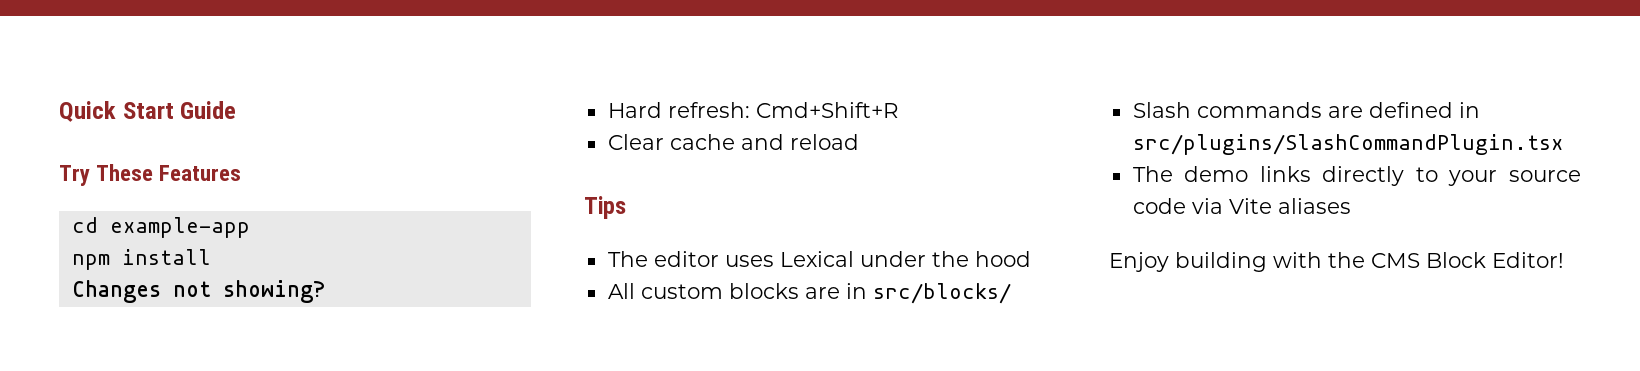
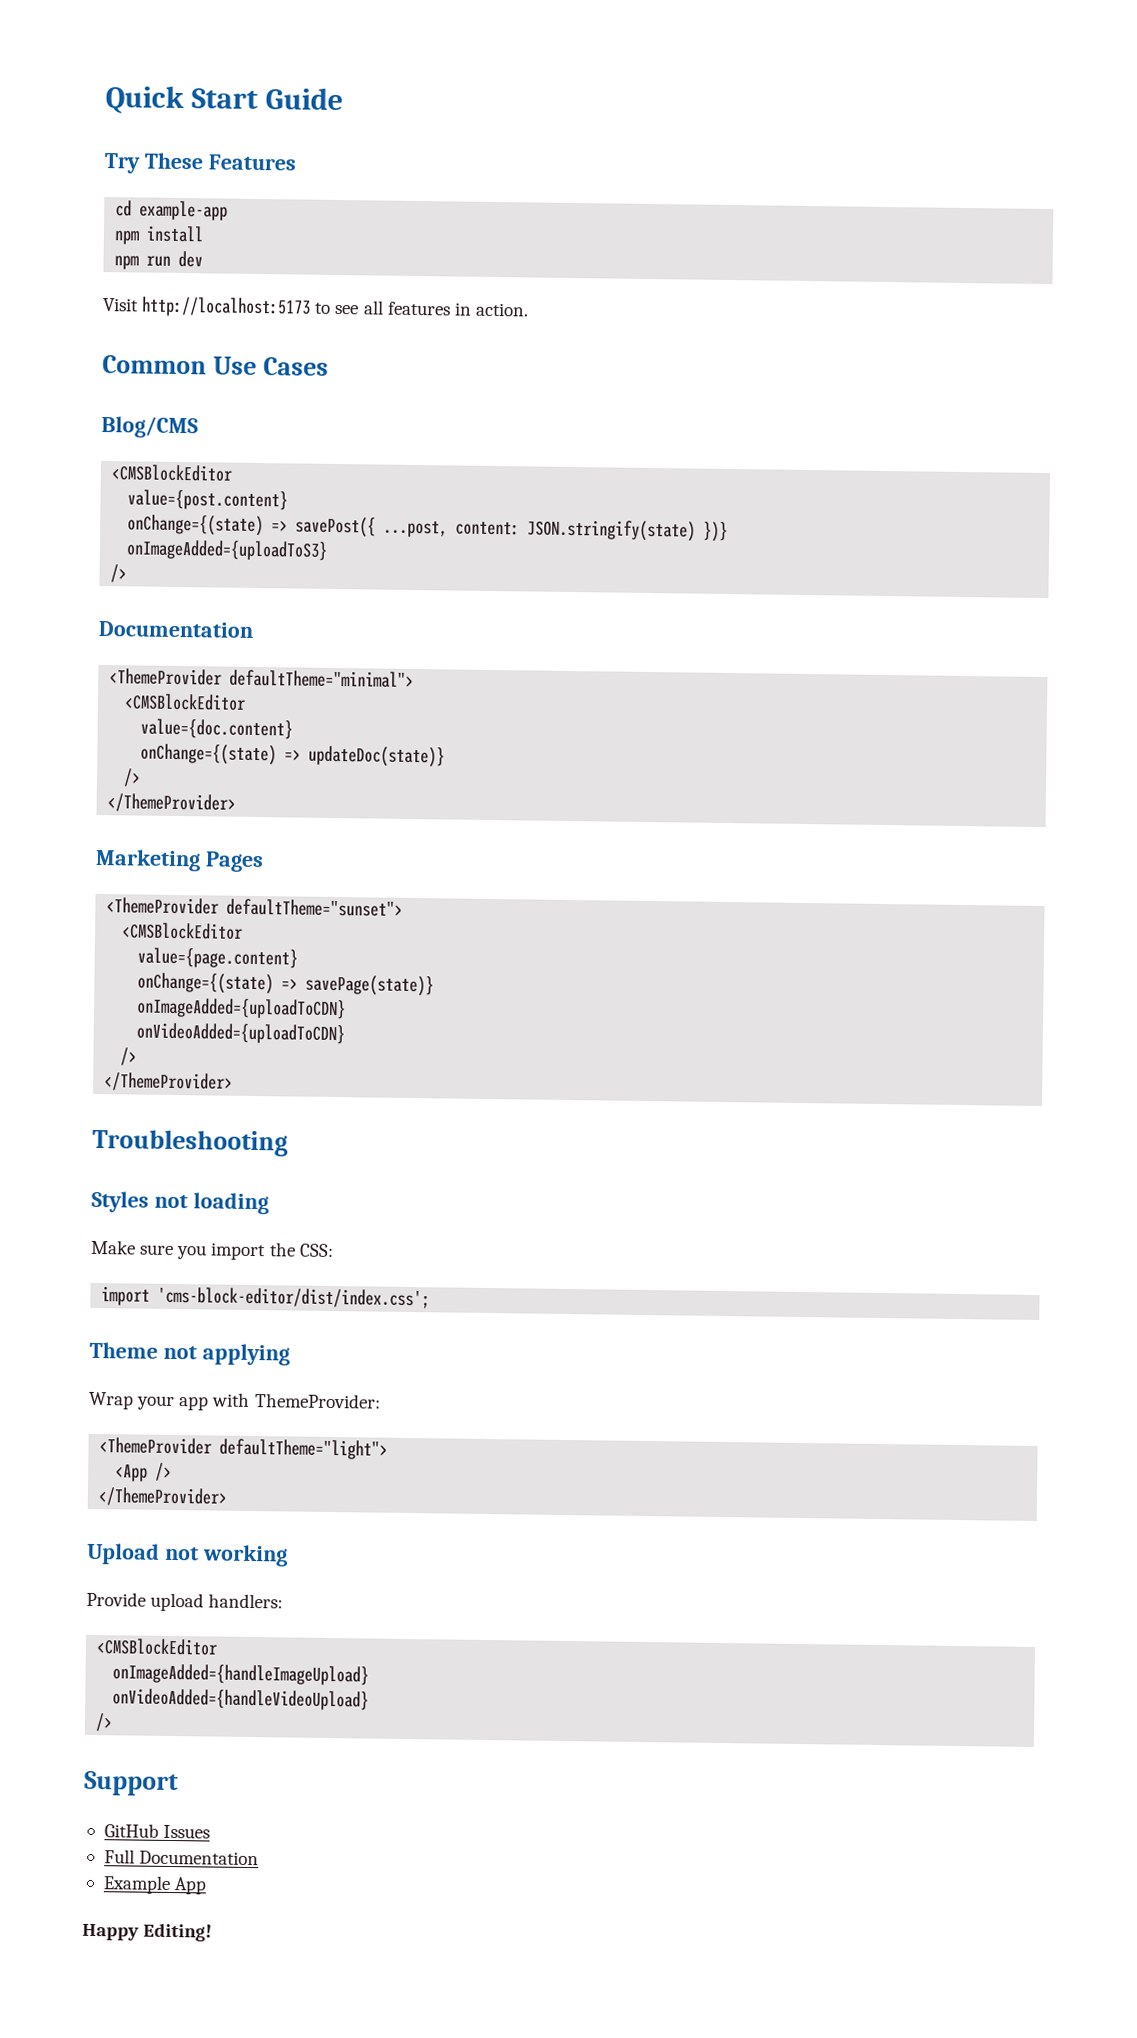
[71,280,325,303] [607,102,899,118] [607,134,859,150] [584,196,626,219] [607,251,1031,267] [607,283,1011,304] [1132,102,1480,118] [1132,134,1563,155] [1132,166,1581,186] [1132,198,1351,214] [1109,252,1564,272] Changes not showing? // Hard refresh: Cmd+Shift+R // Clear cache and reload // Tips // The editor uses Lexical under the hood // All custom blocks are in src/blocks/ // Slash commands are defined in src/plugins/SlashCommandPlugin.tsx // The demo links directly to your source code via Vite aliases // Enjoy building with the CMS Block Editor! -> [114,250,204,270] [102,296,529,318] [102,355,329,376] [101,416,199,439] [111,464,234,482] [127,489,289,511] [127,514,729,542] [126,539,329,561] [110,564,128,583] [98,620,254,638] [109,668,415,689] [124,693,247,711] [140,718,294,740] [140,743,446,768] [123,768,142,787] [107,793,237,813] [95,848,264,873] [106,897,404,917] [121,922,244,940] [137,947,299,969] [137,972,435,997] [136,997,347,1020] [136,1022,346,1045] [120,1047,138,1066] [104,1072,234,1092] [92,1128,288,1157] [91,1190,269,1215] [90,1239,334,1261] [101,1286,431,1309] [89,1341,290,1366] [88,1391,381,1411] [99,1437,389,1460] [115,1462,173,1482] [98,1487,228,1507] [87,1542,288,1567] [86,1591,284,1612] [96,1638,219,1656] [112,1663,370,1686] [112,1688,370,1711] [95,1713,114,1732] [84,1770,179,1797] [103,1823,211,1839] [103,1849,260,1866] [102,1875,208,1895] [82,1923,213,1942] npm run dev // Visit http://localhost:5173 to see all features in action. // Common Use Cases // Blog/CMS // <CMSBlockEditor // value={post.content} // onChange={(state) => savePost({ ...post, content: JSON.stringify(state) })} // onImageAdded={uploadToS3} // /> // Documentation // <ThemeProvider defaultTheme="minimal"> // <CMSBlockEditor // value={doc.content} // onChange={(state) => updateDoc(state)} // /> // </ThemeProvider> // Marketing Pages // <ThemeProvider defaultTheme="sunset"> // <CMSBlockEditor // value={page.content} // onChange={(state) => savePage(state)} // onImageAdded={uploadToCDN} // onVideoAdded={uploadToCDN} // /> // </ThemeProvider> // Troubleshooting // Styles not loading // Make sure you import the CSS: // import 'cms-block-editor/dist/index.css'; // Theme not applying // Wrap your app with ThemeProvider: // <ThemeProvider defaultTheme="light"> // <App /> // </ThemeProvider> // Upload not working // Provide upload handlers: // <CMSBlockEditor // onImageAdded={handleImageUpload} // onVideoAdded={handleVideoUpload} // /> // Support // GitHub Issues // Full Documentation // Example App // Happy Editing!

